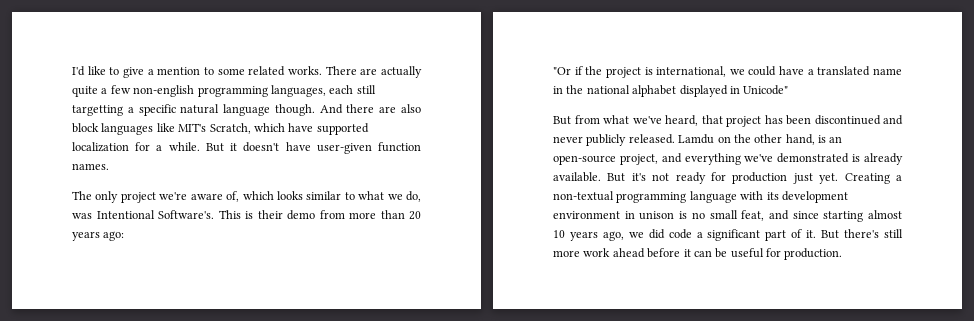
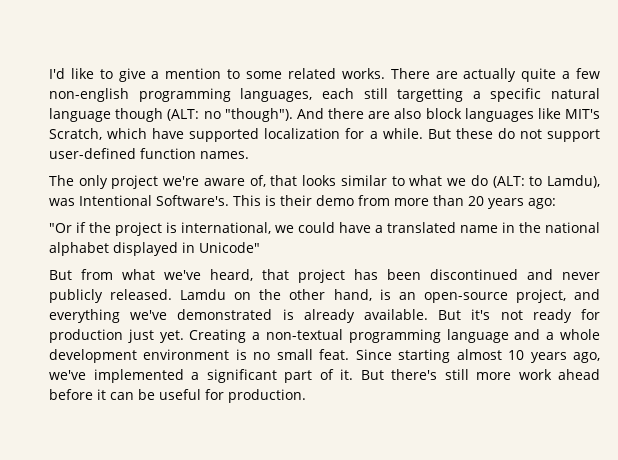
[274,104,315,116] though. -> [115,108,293,122] though (ALT: no "though").
[230,142,372,154] it doesn't have user-given -> [455,128,600,142] [49,148,136,159] these do not support user-defined
[242,191,274,200] which -> [270,175,298,186] that
[406,191,422,202] do, -> [470,175,600,188] do (ALT: to Lamdu),
[740,191,848,203] [553,210,819,221] with its development environment in unison is no small feat, and since -> [514,329,600,340] [49,349,392,363] and a whole development environment is no small feat. Since
[628,229,692,239] we did code -> [49,369,184,383] we've implemented

